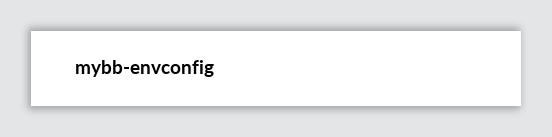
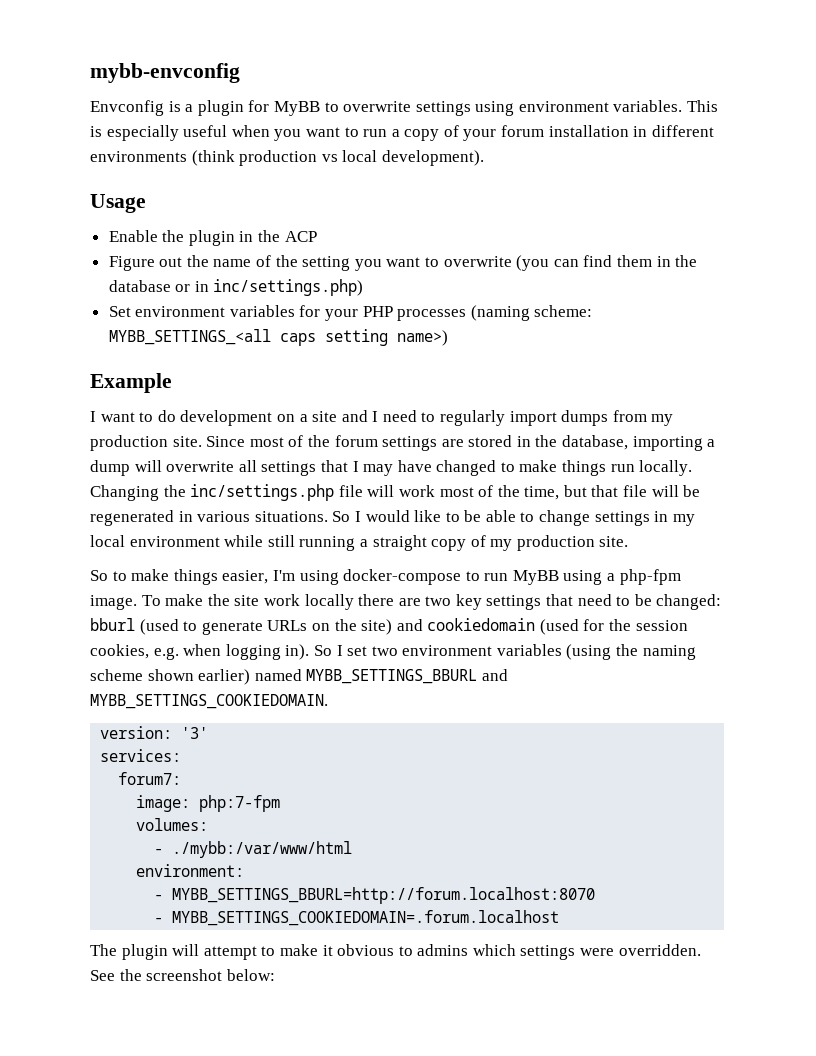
(214, 68) none -> [90,100,719,116] [90,125,714,141] [90,150,484,166] [90,194,146,213] [108,230,317,246] [108,255,698,271] [108,279,364,296] [108,305,593,321] [108,329,448,346] [90,373,172,393] [90,410,674,426] [90,435,716,451] [90,460,693,476] [90,484,701,501] [90,510,695,526] [90,535,629,551] [90,569,681,585] [90,594,722,610] [90,618,688,635] [90,644,696,660] [90,669,508,685] [90,694,328,709] [100,726,209,739] [100,749,182,762] [118,772,182,785] [136,795,281,812] [136,818,209,831] [154,841,353,858] [136,864,245,877] [154,887,596,904] [154,910,560,926] [90,944,701,960] [90,969,275,981] // Envconfig is a plugin for MyBB to overwrite settings using environment variables. This is especially useful when you want to run a copy of your forum installation in different environments (think production vs local development). // Usage // Enable the plugin in the ACP // Figure out the name of the setting you want to overwrite (you can find them in the database or in inc/settings.php) // Set environment variables for your PHP processes (naming scheme: MYBB_SETTINGS_<all caps setting name>) // Example // I want to do development on a site and I need to regularly import dumps from my production site. Since most of the forum settings are stored in the database, importing a dump will overwrite all settings that I may have changed to make things run locally. Changing the inc/settings.php file will work most of the time, but that file will be regenerated in various situations. So I would like to be able to change settings in my local environment while still running a straight copy of my production site. // So to make things easier, I'm using docker-compose to run MyBB using a php-fpm image. To make the site work locally there are two key settings that need to be changed: bburl (used to generate URLs on the site) and cookiedomain (used for the session cookies, e.g. when logging in). So I set two environment variables (using the naming scheme shown earlier) named MYBB_SETTINGS_BBURL and MYBB_SETTINGS_COOKIEDOMAIN. // version: '3' // services: // forum7: // image: php:7-fpm // volumes: // - ./mybb:/var/www/html // environment: // - MYBB_SETTINGS_BBURL=http://forum.localhost:8070 // - MYBB_SETTINGS_COOKIEDOMAIN=.forum.localhost // The plugin will attempt to make it obvious to admins which settings were overridden. See the screenshot below:

